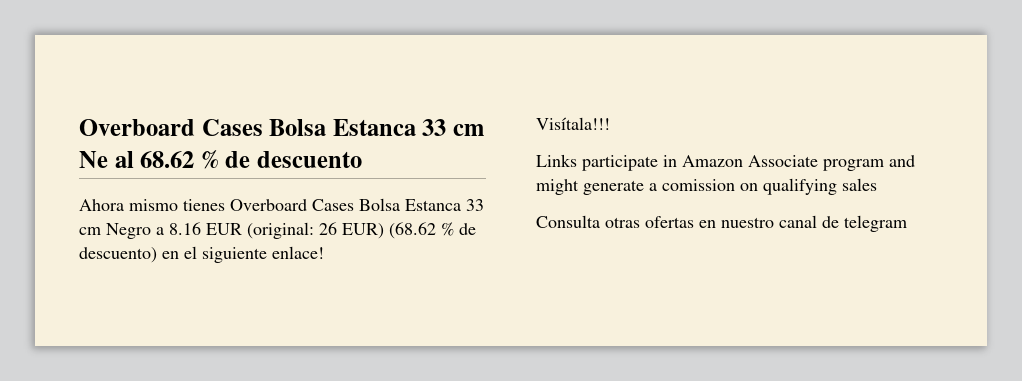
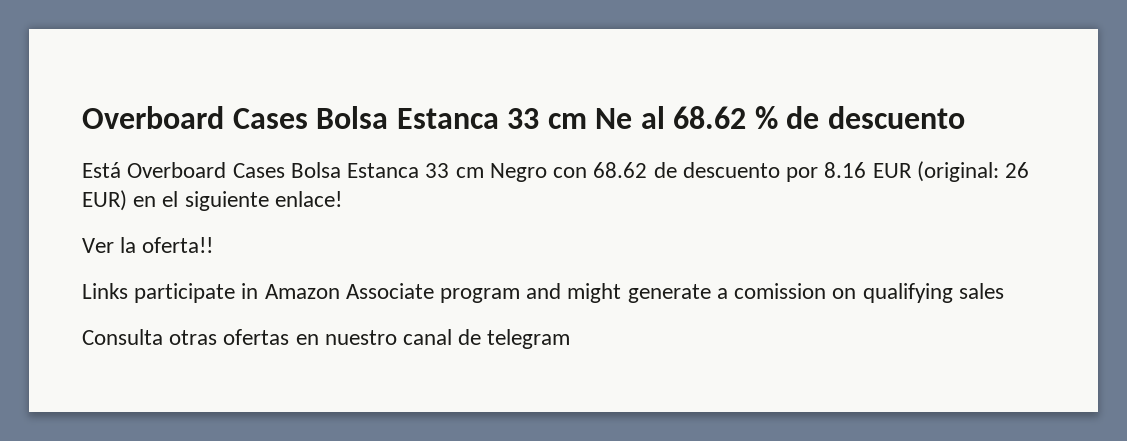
[79,199,225,211] Ahora mismo tienes -> [82,162,121,178] Está
[156,227,164,235] a -> [553,162,818,182] con 68.62 de descuento por
[389,222,476,239] [79,247,157,263] (68.62 % de descuento) -> (127, 200) none
[536,117,610,130] Visítala!!! -> [82,237,214,253] Ver la oferta!!

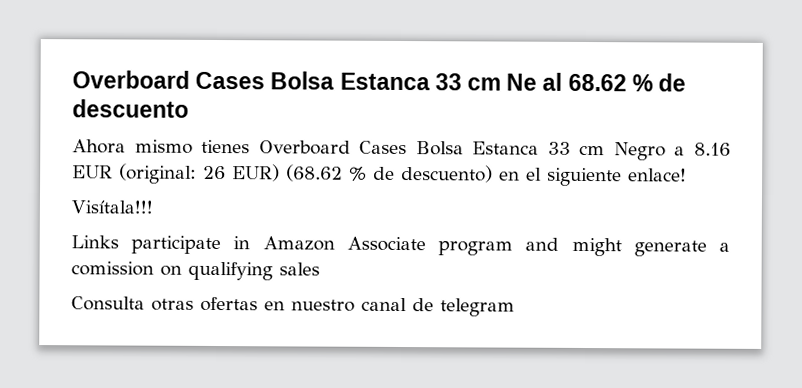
[82,162,121,178] Está -> [72,139,251,154] Ahora mismo tienes
[553,162,818,182] con 68.62 de descuento por -> [674,146,686,156] a
(127, 200) none -> [286,164,493,183] (68.62 % de descuento)
[82,237,214,253] Ver la oferta!! -> [71,200,153,214] Visítala!!!

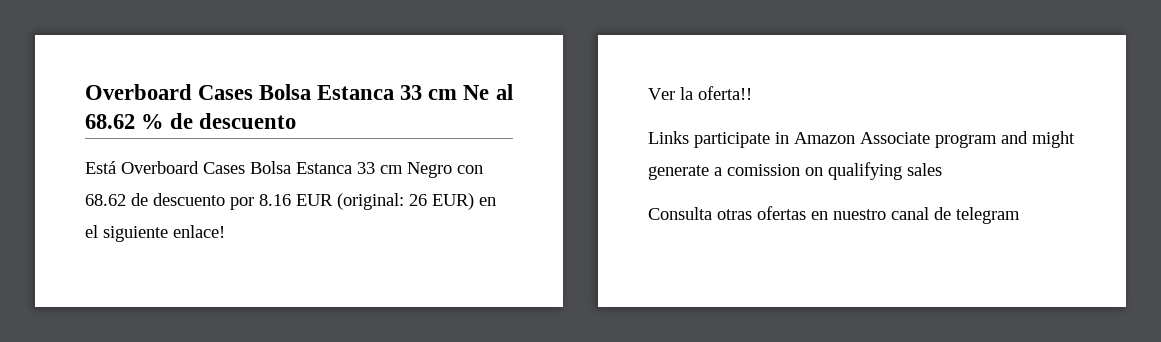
[72,139,251,154] Ahora mismo tienes -> [85,161,116,174] Está
[674,146,686,156] a -> [457,165,483,174] [85,193,254,210] con 68.62 de descuento por
[286,164,493,183] (68.62 % de descuento) -> (474, 201) none
[71,200,153,214] Visítala!!! -> [648,86,752,100] Ver la oferta!!

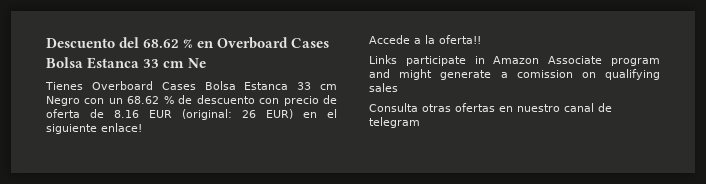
(85, 92) none -> [46,37,215,48] Descuento del 68.62 % en
[495,84,513,100] [85,113,297,129] [85,161,116,174] al 68.62 % de descuento // Está -> [45,82,83,90] // Tienes
[85,193,254,210] 68.62 de descuento por -> [108,95,338,106] [46,109,104,118] un 68.62 % de descuento con precio de oferta de
[648,88,675,100] Ver -> [369,35,421,44] Accede a

